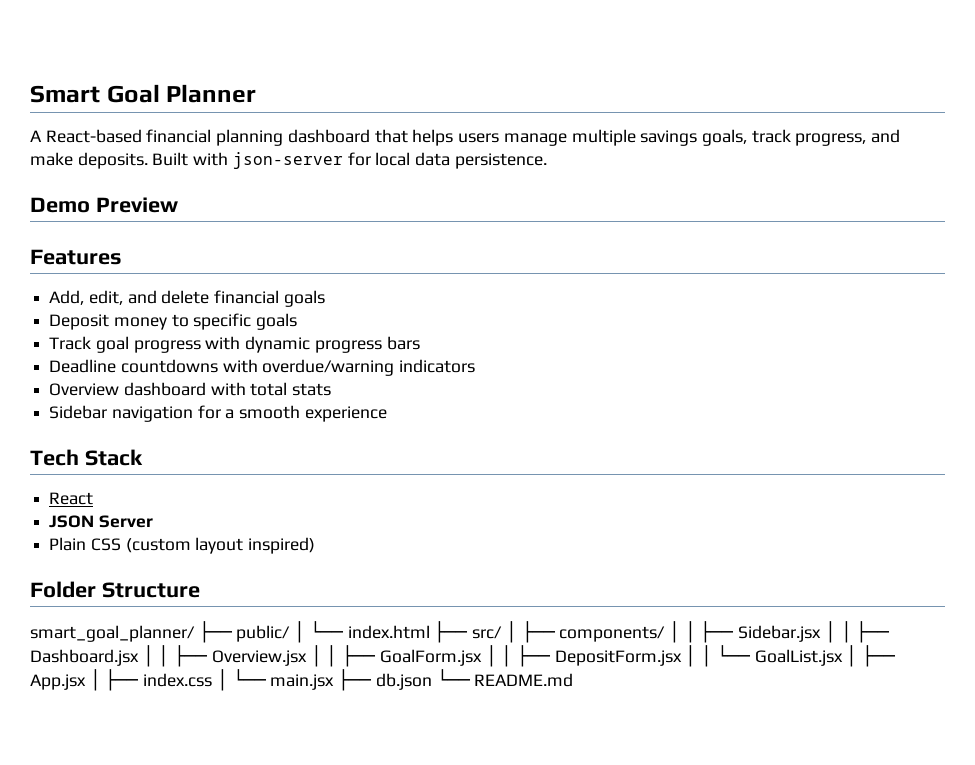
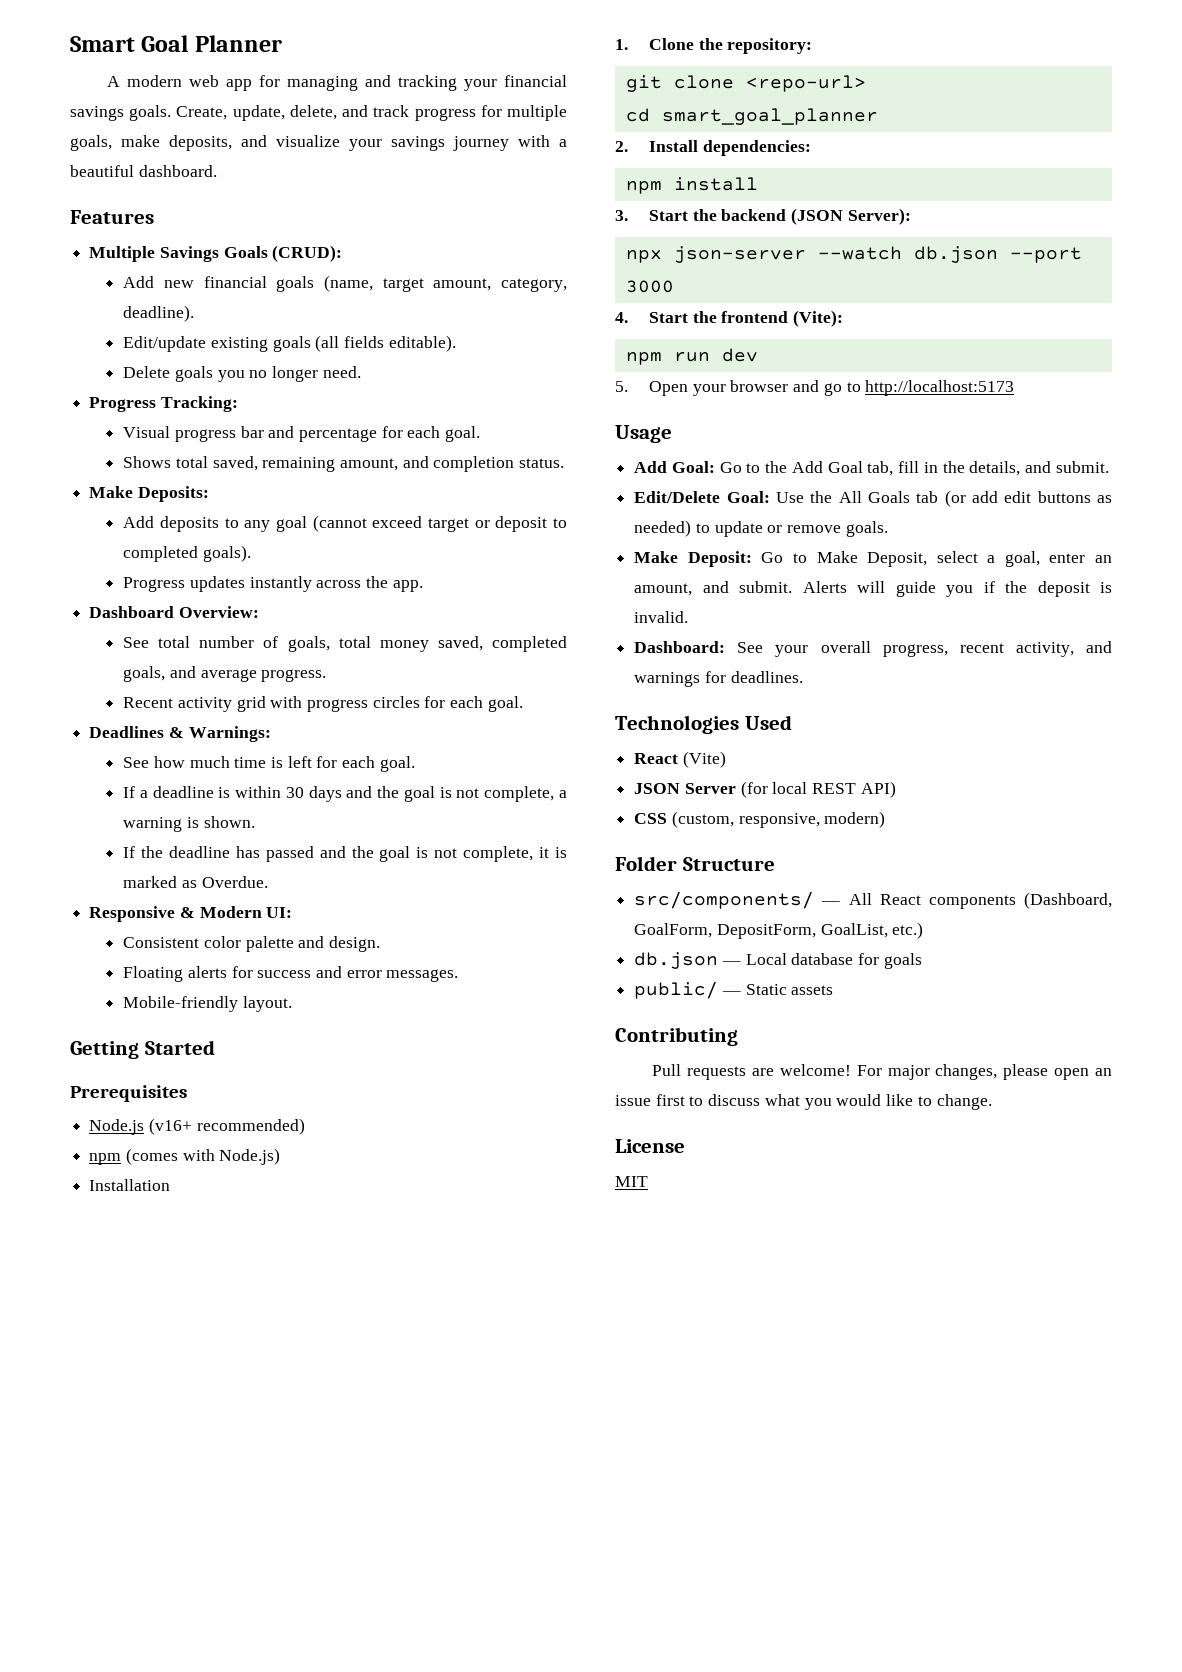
[45,129,901,146] [30,152,547,169] [30,197,178,213] [30,249,122,265] [49,290,325,307] [49,313,298,330] [49,336,420,353] [49,359,476,376] [49,382,332,396] [49,405,387,422] [30,449,143,466] [49,492,94,505] React-based financial planning dashboard that helps users manage multiple savings goals, track progress, and make deposits. Built with json-server for local data persistence. // Demo Preview // Features // Add, edit, and delete financial goals // Deposit money to specific goals // Track goal progress with dynamic progress bars // Deadline countdowns with overdue/warning indicators // Overview dashboard with total stats // Sidebar navigation for a smooth experience // Tech Stack // React -> [127,75,568,91] [70,105,567,121] [70,135,567,151] [70,165,217,177] [70,210,154,224] [89,245,343,262] [123,275,567,292] [123,305,195,322] [123,335,456,352] [123,366,361,382] [89,396,238,412] [123,426,481,442] [123,456,565,472] [89,486,209,502] [123,515,567,532] [123,545,251,562] [123,576,423,592] [89,606,259,618] [123,636,567,652] [123,666,327,682] [123,696,523,712] [89,726,271,742] [123,756,415,772] [123,786,567,802] [123,816,255,832] [123,846,568,862] [123,876,268,888] [89,906,293,922] [123,936,381,952] [123,966,459,982] [123,996,292,1012] [70,1040,215,1059] [70,1085,187,1102] [89,1118,305,1135] [89,1148,281,1165] [89,1179,171,1191] [615,38,813,54] [625,75,866,92] [625,108,878,125] [615,140,811,156] [625,177,758,194] [615,208,911,225] [625,246,1082,263] [625,280,674,293] [615,310,844,327] [625,348,758,365] [615,380,1015,396] [615,425,672,443] [634,461,1109,476] [634,490,1112,507] [634,520,888,537] [634,551,1112,567] [634,581,1112,597] [634,611,689,623] [634,641,1112,657] [634,671,803,687] [615,715,792,734] [634,751,726,768] modern web app for managing and tracking your financial savings goals. Create, update, delete, and track progress for multiple goals, make deposits, and visualize your savings journey with a beautiful dashboard. // Features // Multiple Savings Goals (CRUD): // Add new financial goals (name, target amount, category, deadline). // Edit/update existing goals (all fields editable). // Delete goals you no longer need. // Progress Tracking: // Visual progress bar and percentage for each goal. // Shows total saved, remaining amount, and completion status. // Make Deposits: // Add deposits to any goal (cannot exceed target or deposit to completed goals). // Progress updates instantly across the app. // Dashboard Overview: // See total number of goals, total money saved, completed goals, and average progress. // Recent activity grid with progress circles for each goal. // Deadlines & Warnings: // See how much time is left for each goal. // If a deadline is within 30 days and the goal is not complete, a warning is shown. // If the deadline has passed and the goal is not complete, it is marked as Overdue. // Responsive & Modern UI: // Consistent color palette and design. // Floating alerts for success and error messages. // Mobile-friendly layout. // Getting Started // Prerequisites // Node.js (v16+ recommended) // npm (comes with Node.js) // Installation // 1. Clone the repository: // git clone <repo-url> // cd smart_goal_planner // 2. Install dependencies: // npm install // 3. Start the backend (JSON Server): // npx json-server --watch db.json --port 3000 // 4. Start the frontend (Vite): // npm run dev // 5. Open your browser and go to http://localhost:5173 // Usage // Add Goal: Go to the Add Goal tab, fill in the details, and submit. // Edit/Delete Goal: Use the All Goals tab (or add edit buttons as needed) to update or remove goals. // Make Deposit: Go to Make Deposit, select a goal, enter an amount, and submit. Alerts will guide you if the deposit is invalid. // Dashboard: See your overall progress, recent activity, and warnings for deadlines. // Technologies Used // React (Vite)
[49,537,316,554] [30,581,200,598] [30,621,891,643] [30,645,897,667] [30,669,574,691] // Plain CSS (custom layout inspired) // Folder Structure // smart_goal_planner/ ├── public/ │ └── index.html ├── src/ │ ├── components/ │ │ ├── Sidebar.jsx │ │ ├── Dashboard.jsx │ │ ├── Overview.jsx │ │ ├── GoalForm.jsx │ │ ├── DepositForm.jsx │ │ └── GoalList.jsx │ ├── App.jsx │ ├── index.css │ └── main.jsx ├── db.json └── README.md -> [740,781,896,798] [634,811,886,828] [615,856,775,871] [634,891,1112,909] [634,922,924,939] [634,952,922,969] [634,981,834,999] [615,1027,738,1046] [652,1064,1112,1080] [615,1094,992,1110] [615,1139,685,1153] [615,1176,648,1187] (for local REST API) // CSS (custom, responsive, modern) // Folder Structure // src/components/ — All React components (Dashboard, GoalForm, DepositForm, GoalList, etc.) // db.json — Local database for goals // public/ — Static assets // Contributing // Pull requests are welcome! For major changes, please open an issue first to discuss what you would like to change. // License // MIT

